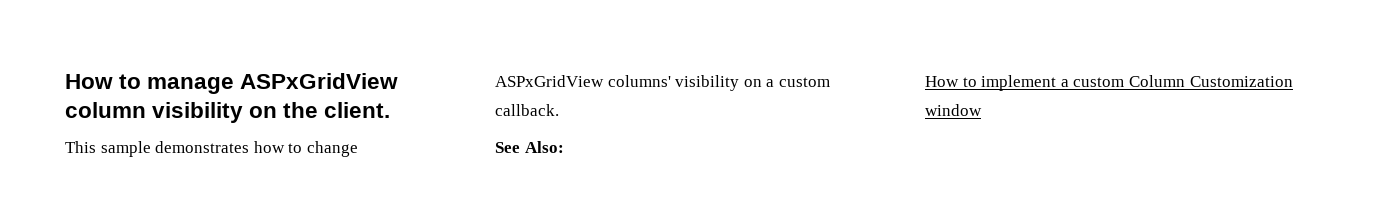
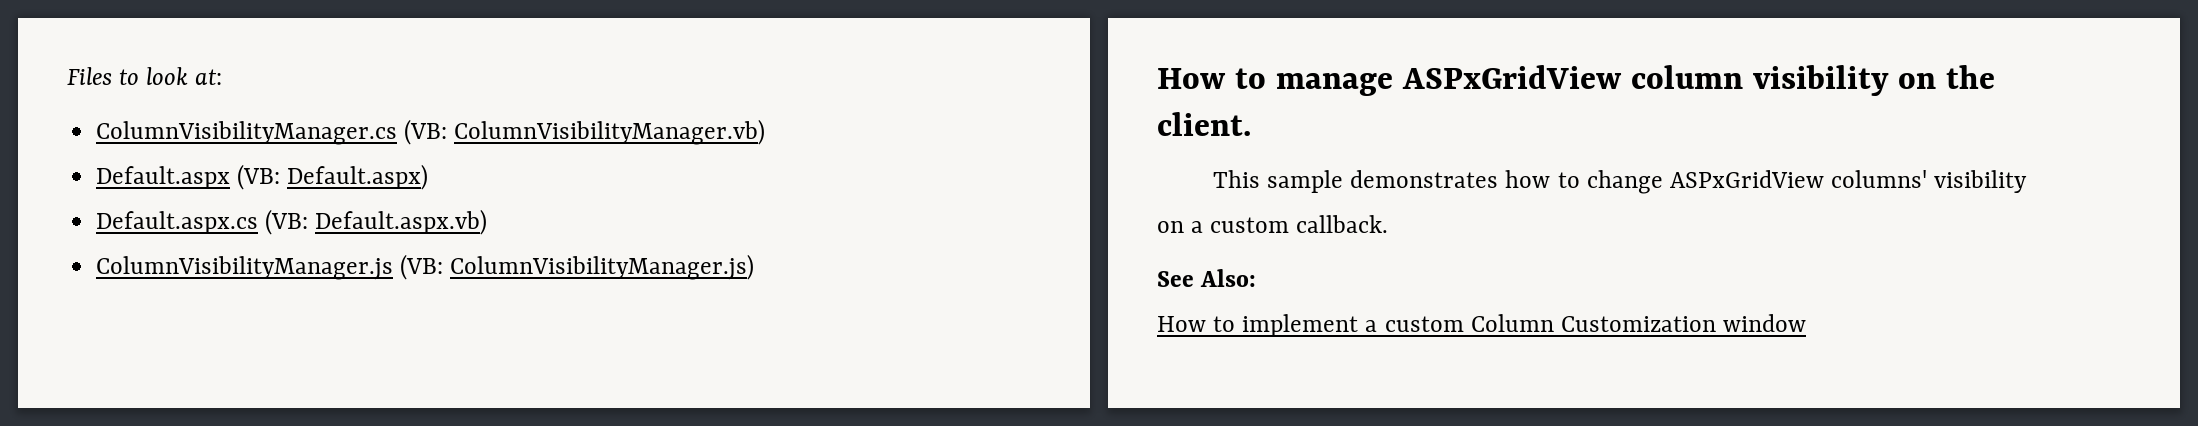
(65, 81) none -> [67,67,223,85] [96,119,766,145] [96,164,429,190] [96,209,488,235] [96,254,755,280] Files to look at: // ColumnVisibilityManager.cs (VB: ColumnVisibilityManager.vb) // Default.aspx (VB: Default.aspx) // Default.aspx.cs (VB: Default.aspx.vb) // ColumnVisibilityManager.js (VB: ColumnVisibilityManager.js) //

